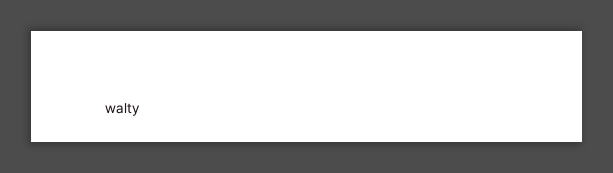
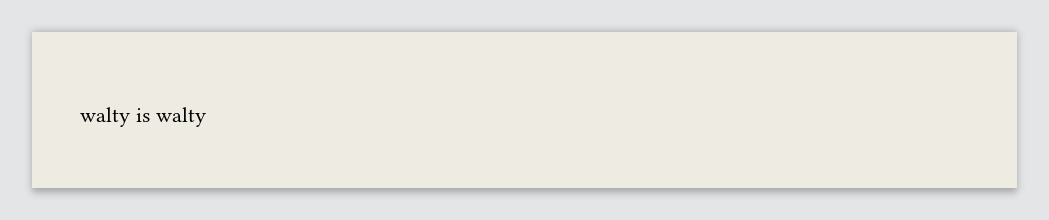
[105,103,140,116] walty -> [80,107,206,127] walty is walty

